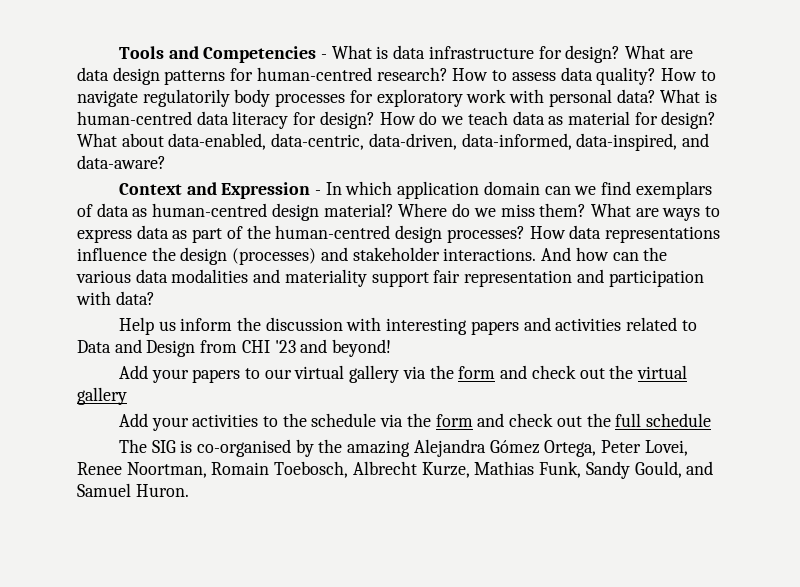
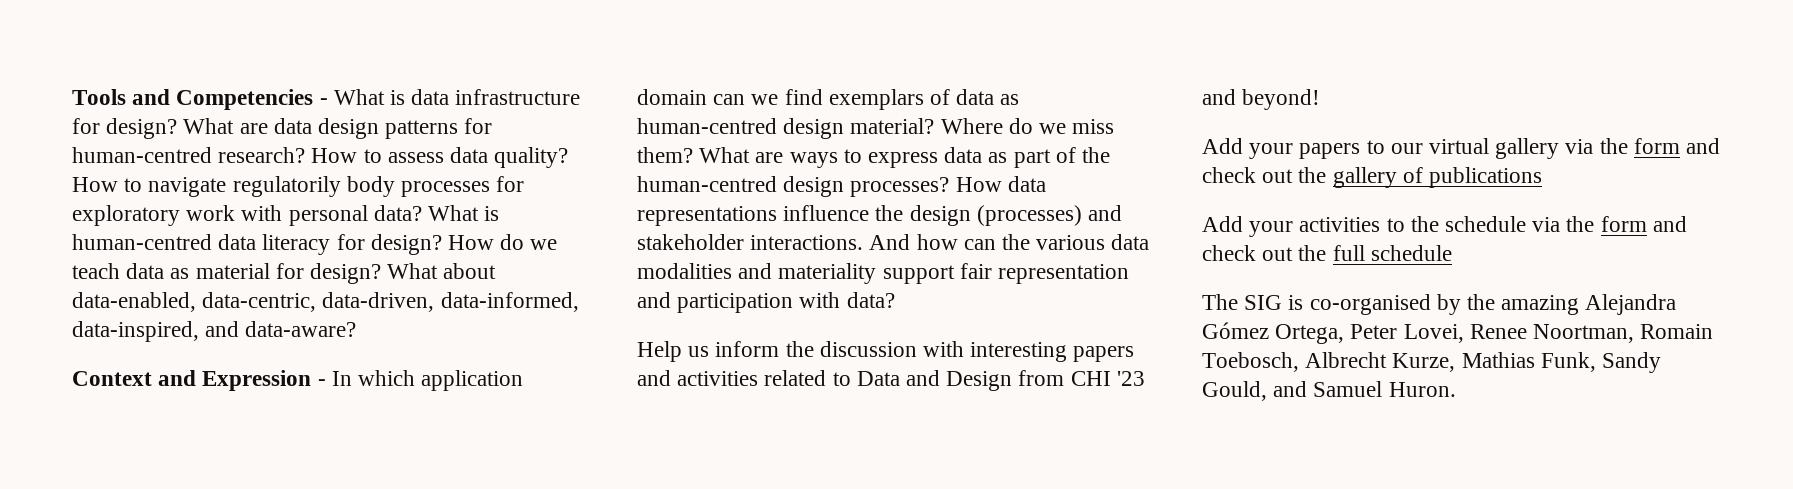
[636,365,687,379] [77,387,127,405] virtual gallery -> [1332,167,1543,188] gallery of publications

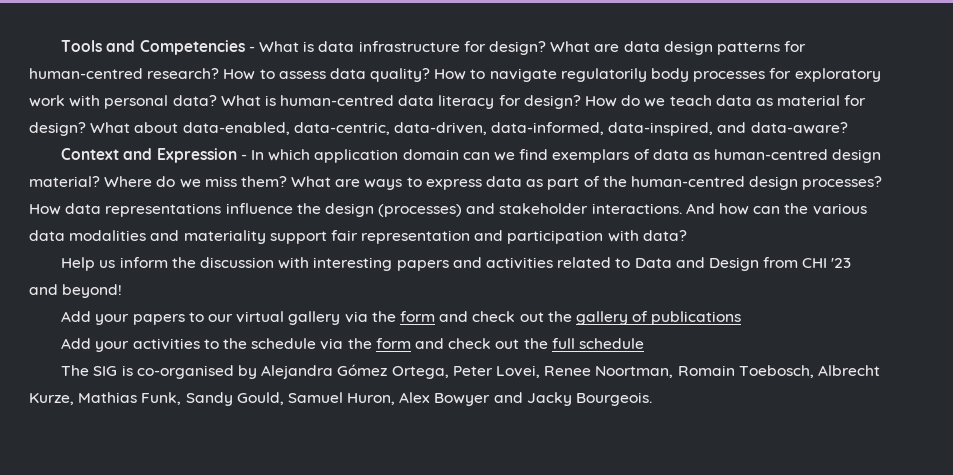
[1467,294,1580,315] the amazing -> (258, 372) none
[1273,381,1456,397] and Samuel Huron. -> [287,392,653,406] Samuel Huron, Alex Bowyer and Jacky Bourgeois.

